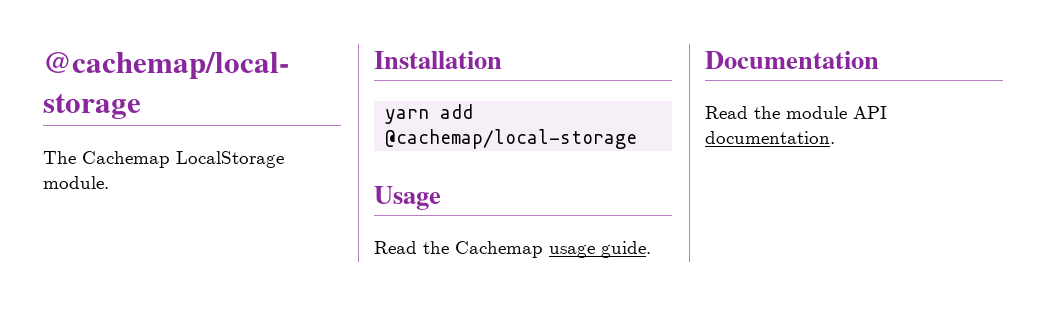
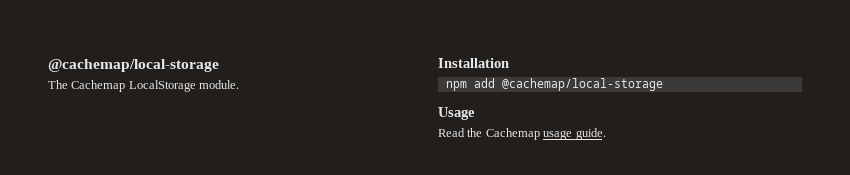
[385,109,430,124] yarn -> [445,81,467,91] npm
[705,51,879,69] [705,106,887,119] [705,131,835,144] // Documentation // Read the module API documentation. -> (606, 134) none

